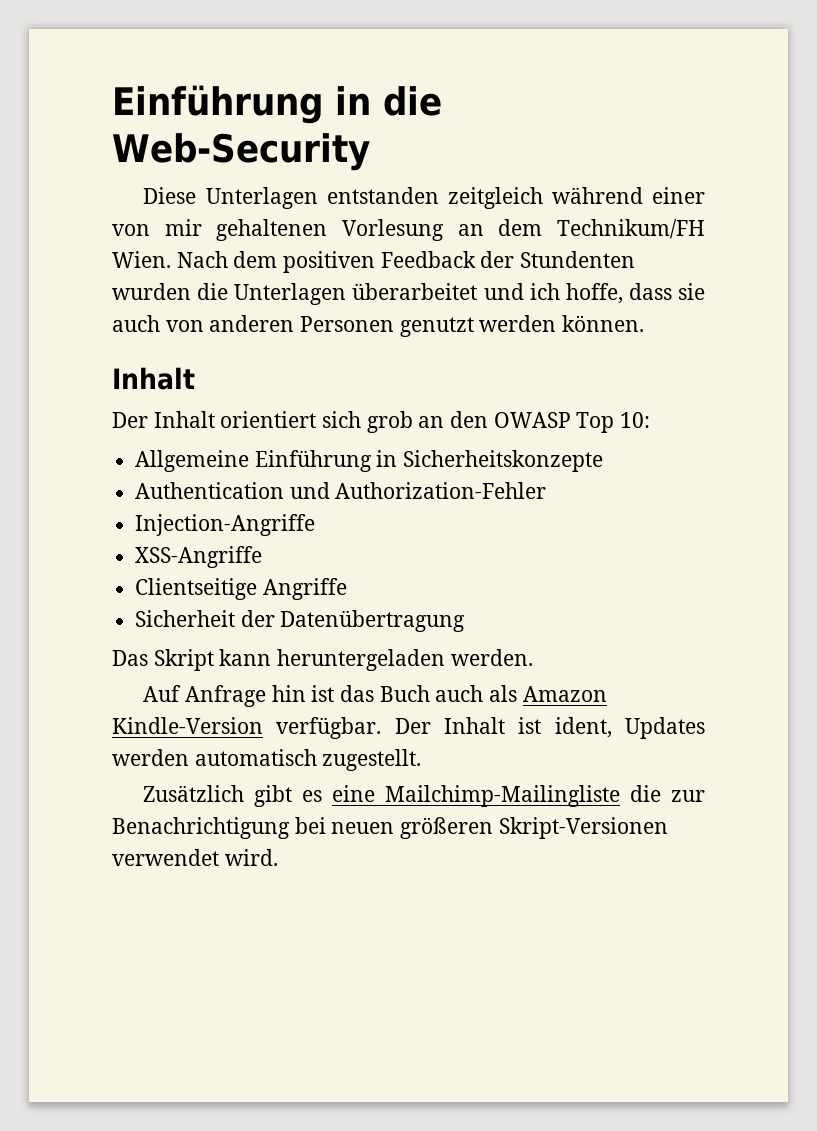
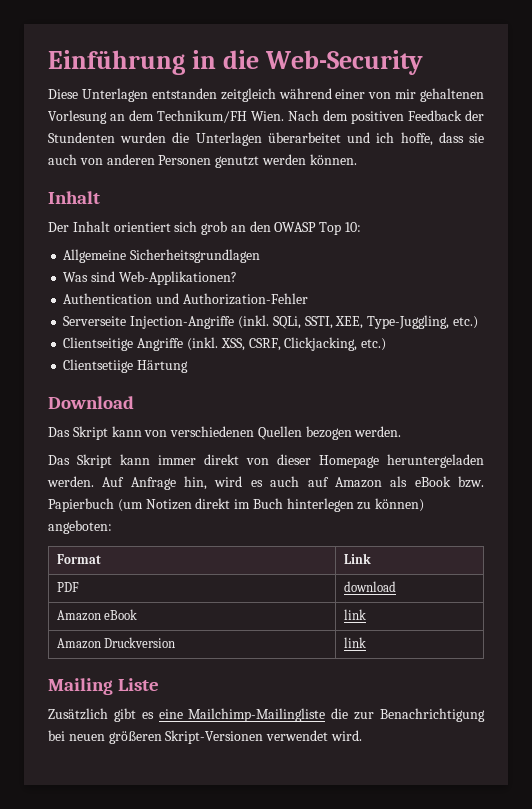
[254,450,604,472] Einführung in Sicherheitskonzepte -> [130,249,261,263] [63,271,237,285] Sicherheitsgrundlagen // Was sind Web-Applikationen?
(547, 490) none -> [63,316,127,326] Serverseite
[135,546,263,568] [135,578,347,600] [135,610,466,632] [112,649,272,671] // XSS-Angriffe // Clientseitige Angriffe // Sicherheit der Datenübertragung // Das Skript kann -> [237,315,478,329] [63,337,387,351] [63,359,189,373] [48,396,134,409] [48,426,402,440] [48,454,379,468] (inkl. SQLi, SSTI, XEE, Type-Juggling, etc.) // Clientseitige Angriffe (inkl. XSS, CSRF, Clickjacking, etc.) // Clientsetiige Härtung // Download // Das Skript kann von verschiedenen Quellen bezogen werden. // Das Skript kann immer direkt von dieser Homepage
(533, 657) // -> (94, 481) none
[271,685,607,702] [112,717,705,739] [112,749,422,771] hin ist das Buch auch als Amazon Kindle-Version verfügbar. Der Inhalt ist ident, Updates werden automatisch zugestellt. -> [184,476,485,490] [48,498,425,512] [48,520,112,534] [57,554,102,564] [344,553,372,564] [57,582,80,592] [344,581,397,592] [57,609,138,621] [344,609,367,620] [57,637,176,649] [344,637,367,648] [48,678,160,695] hin, wird es auch auf Amazon als eBook bzw. Papierbuch (um Notizen direkt im Buch hinterlegen zu können) angeboten: // Format | Link // PDF | download // Amazon eBook | link // Amazon Druckversion | link // Mailing Liste

